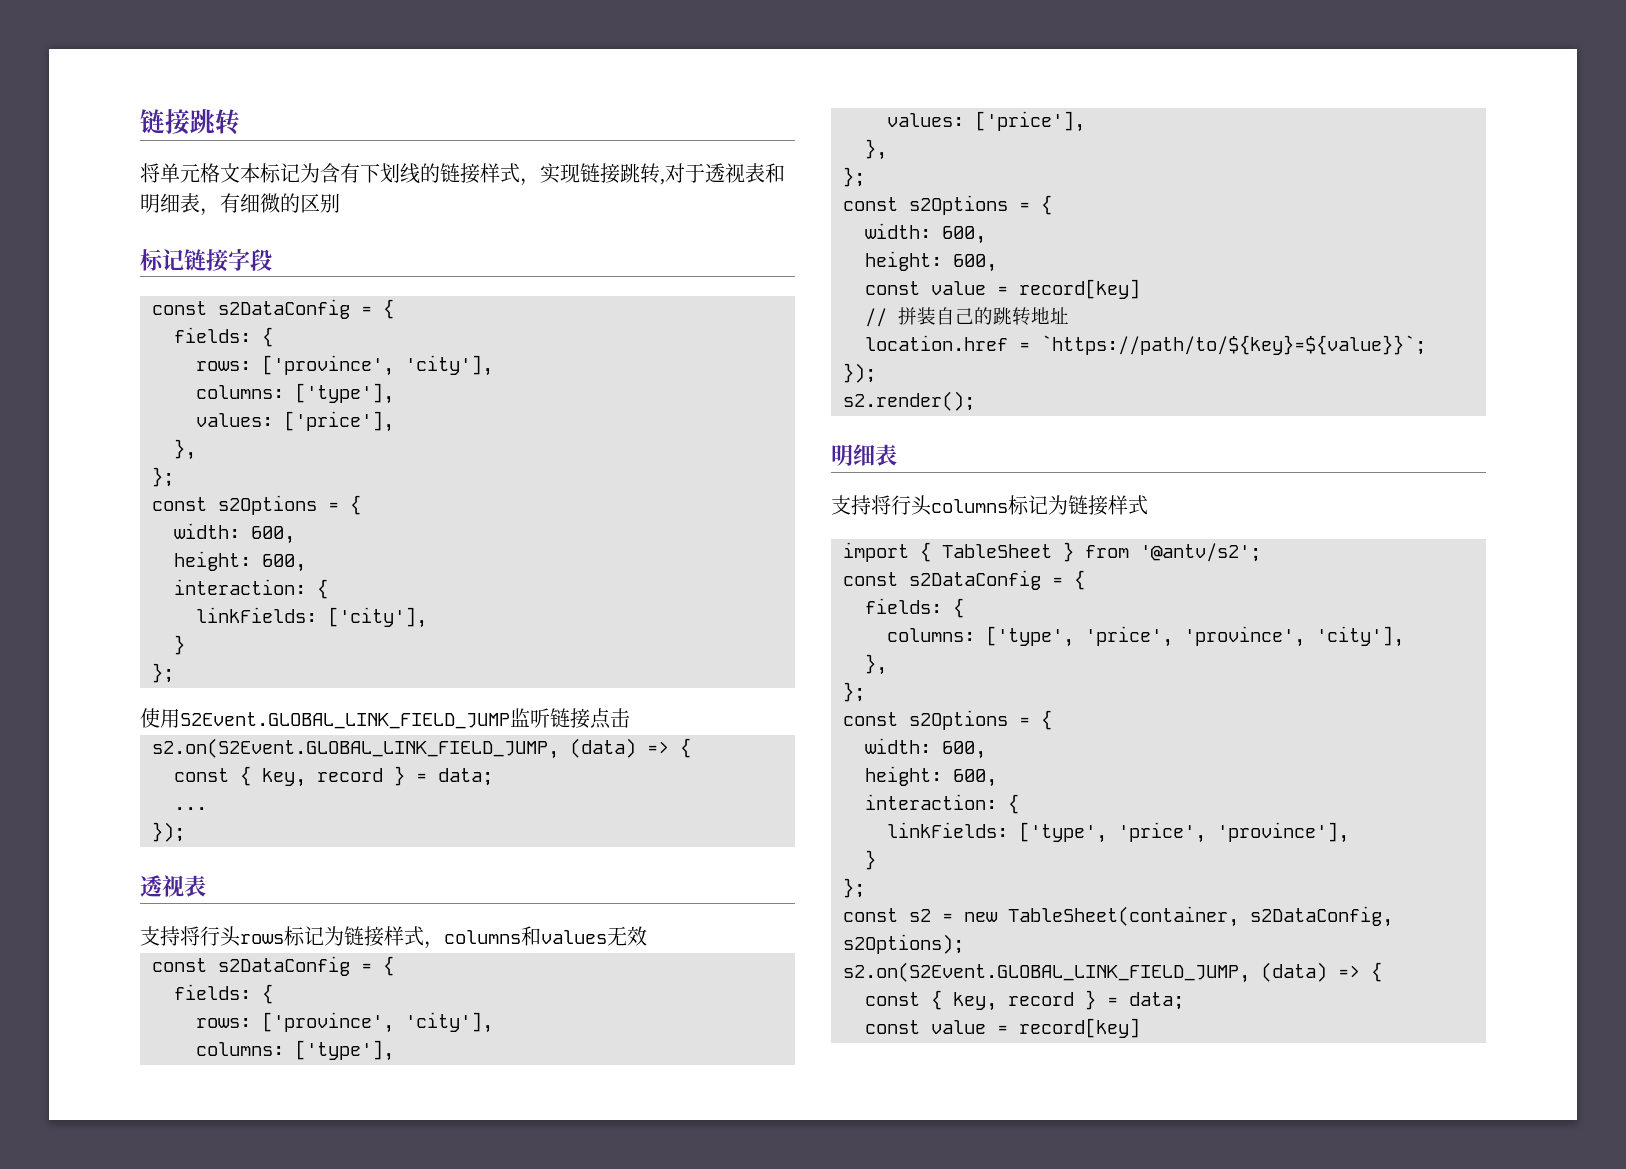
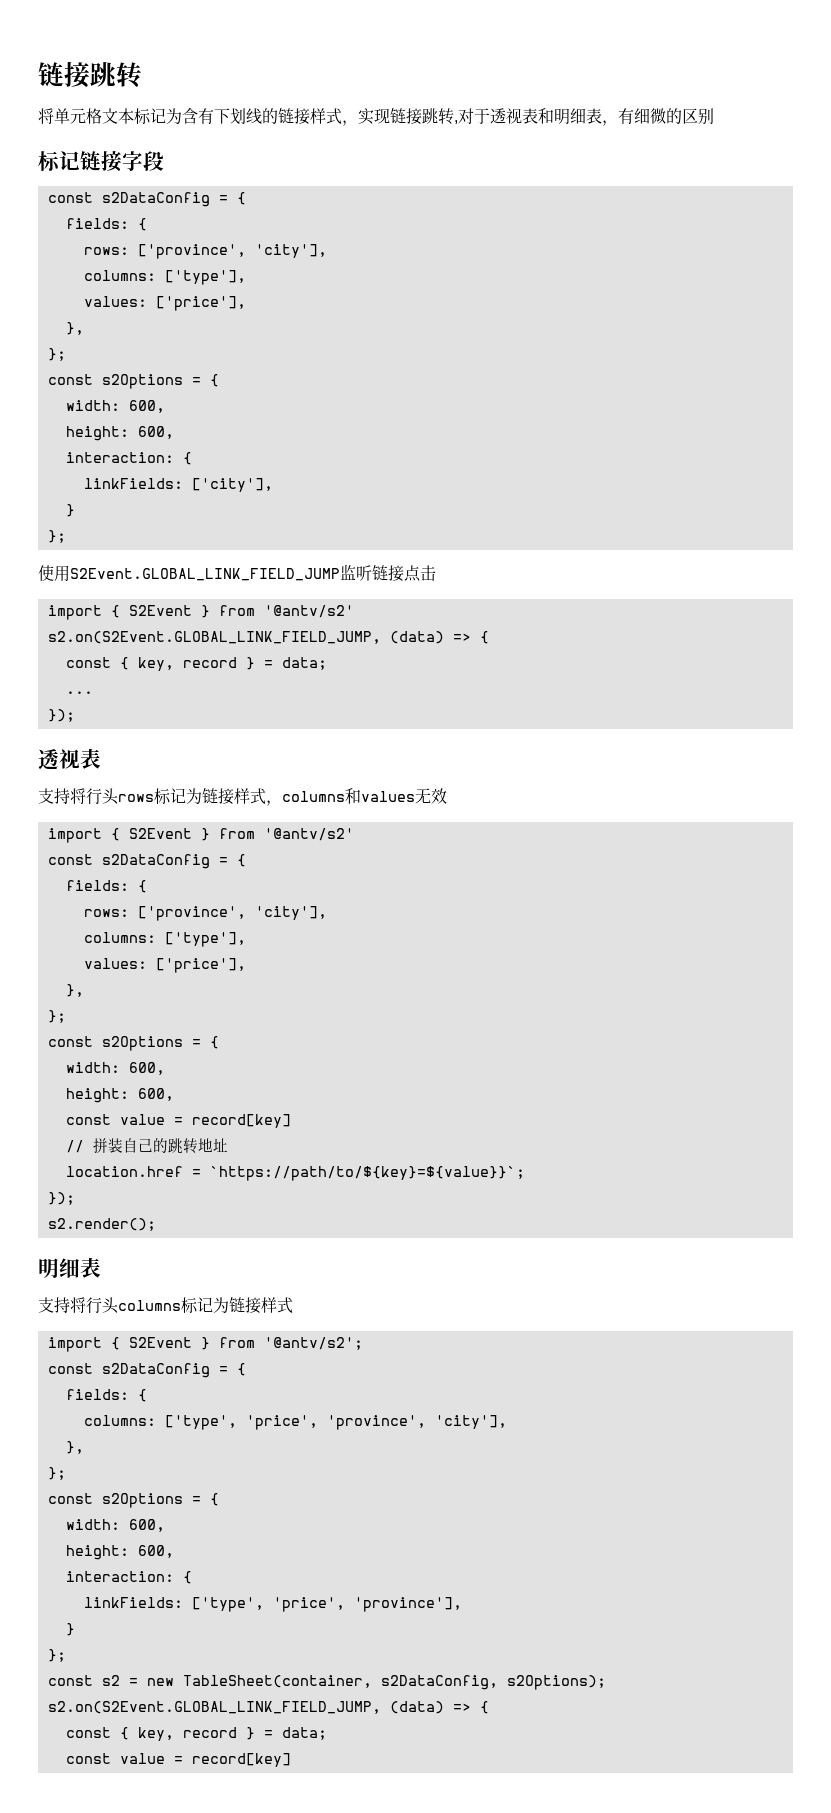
(630, 718) none -> [47,605,354,620] // import { S2Event } from '@antv/s2'
(647, 936) none -> [47,828,354,843] // import { S2Event } from '@antv/s2'
[942,544,1052,558] TableSheet -> [128,1337,192,1348] S2Event

